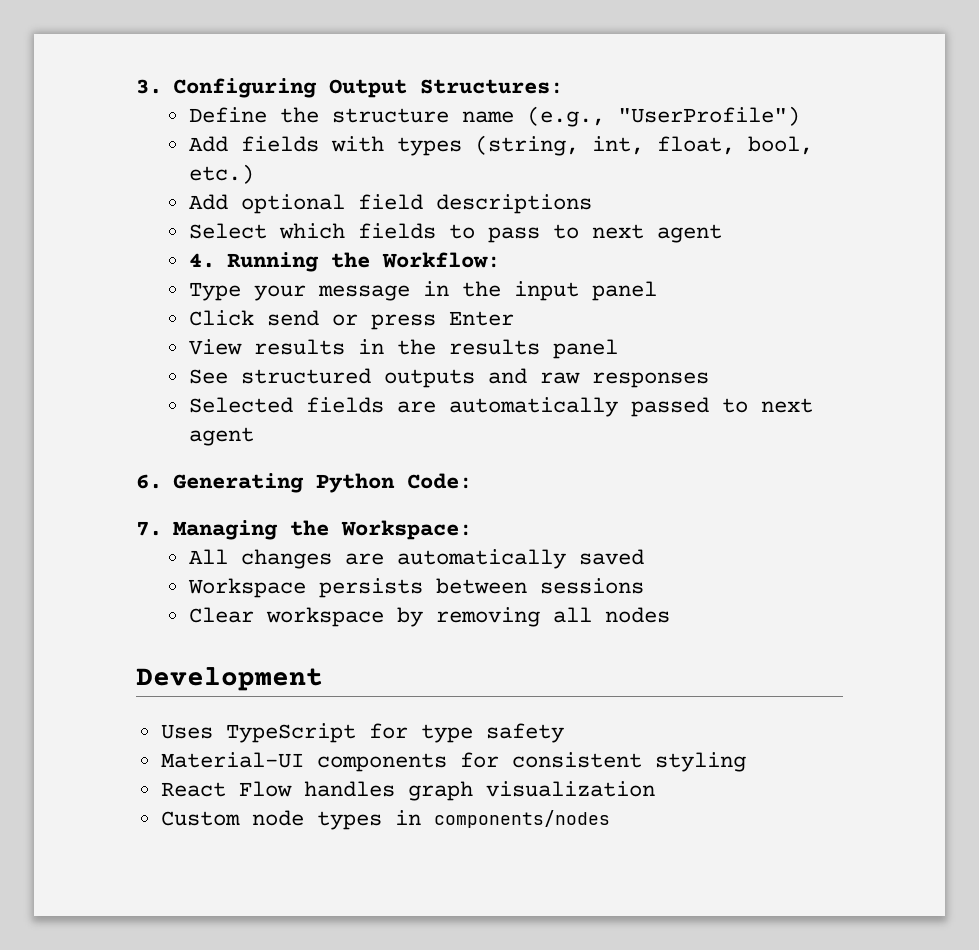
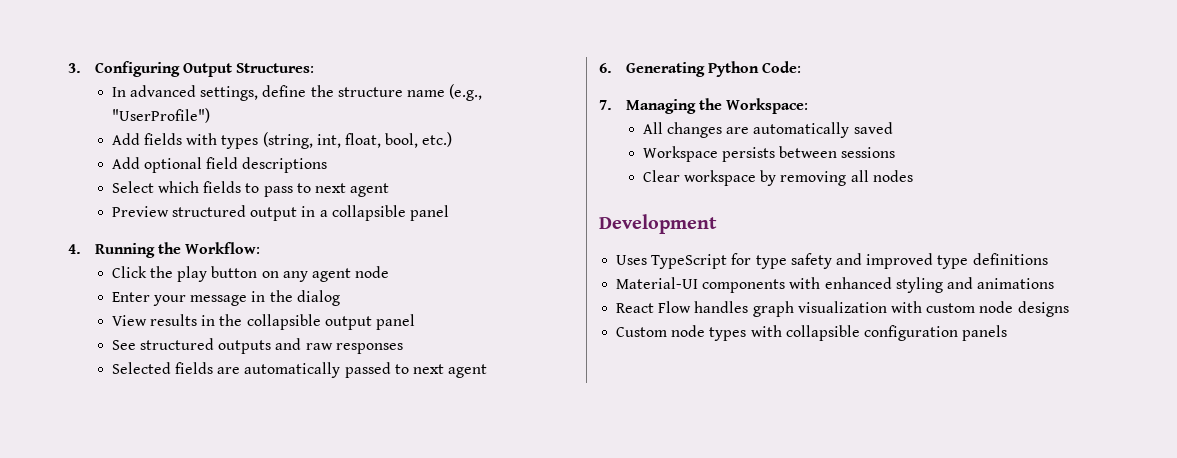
[189,107,268,123] Define -> [111,85,307,101] In advanced settings, define
[189,252,500,272] [189,281,658,301] [189,310,515,330] 4. Running the Workflow: // Type your message in the input panel // Click send or press Enter -> [111,205,449,221] [68,242,261,258] [111,266,390,282] [111,290,340,306] Preview structured output in a collapsible panel // 4. Running the Workflow: // Click the play button on any agent node // Enter your message in the dialog
[449,339,541,355] results -> [246,314,372,330] collapsible output
(564, 733) none -> [835,253,1048,269] and improved type definitions
[459,752,642,768] for consistent -> [789,277,892,289] with enhanced
(746, 762) none -> [946,277,1055,289] and animations
(655, 789) none -> [890,301,1069,317] with custom node designs
[394,810,610,828] in components/nodes -> [750,325,1008,341] with collapsible configuration panels

